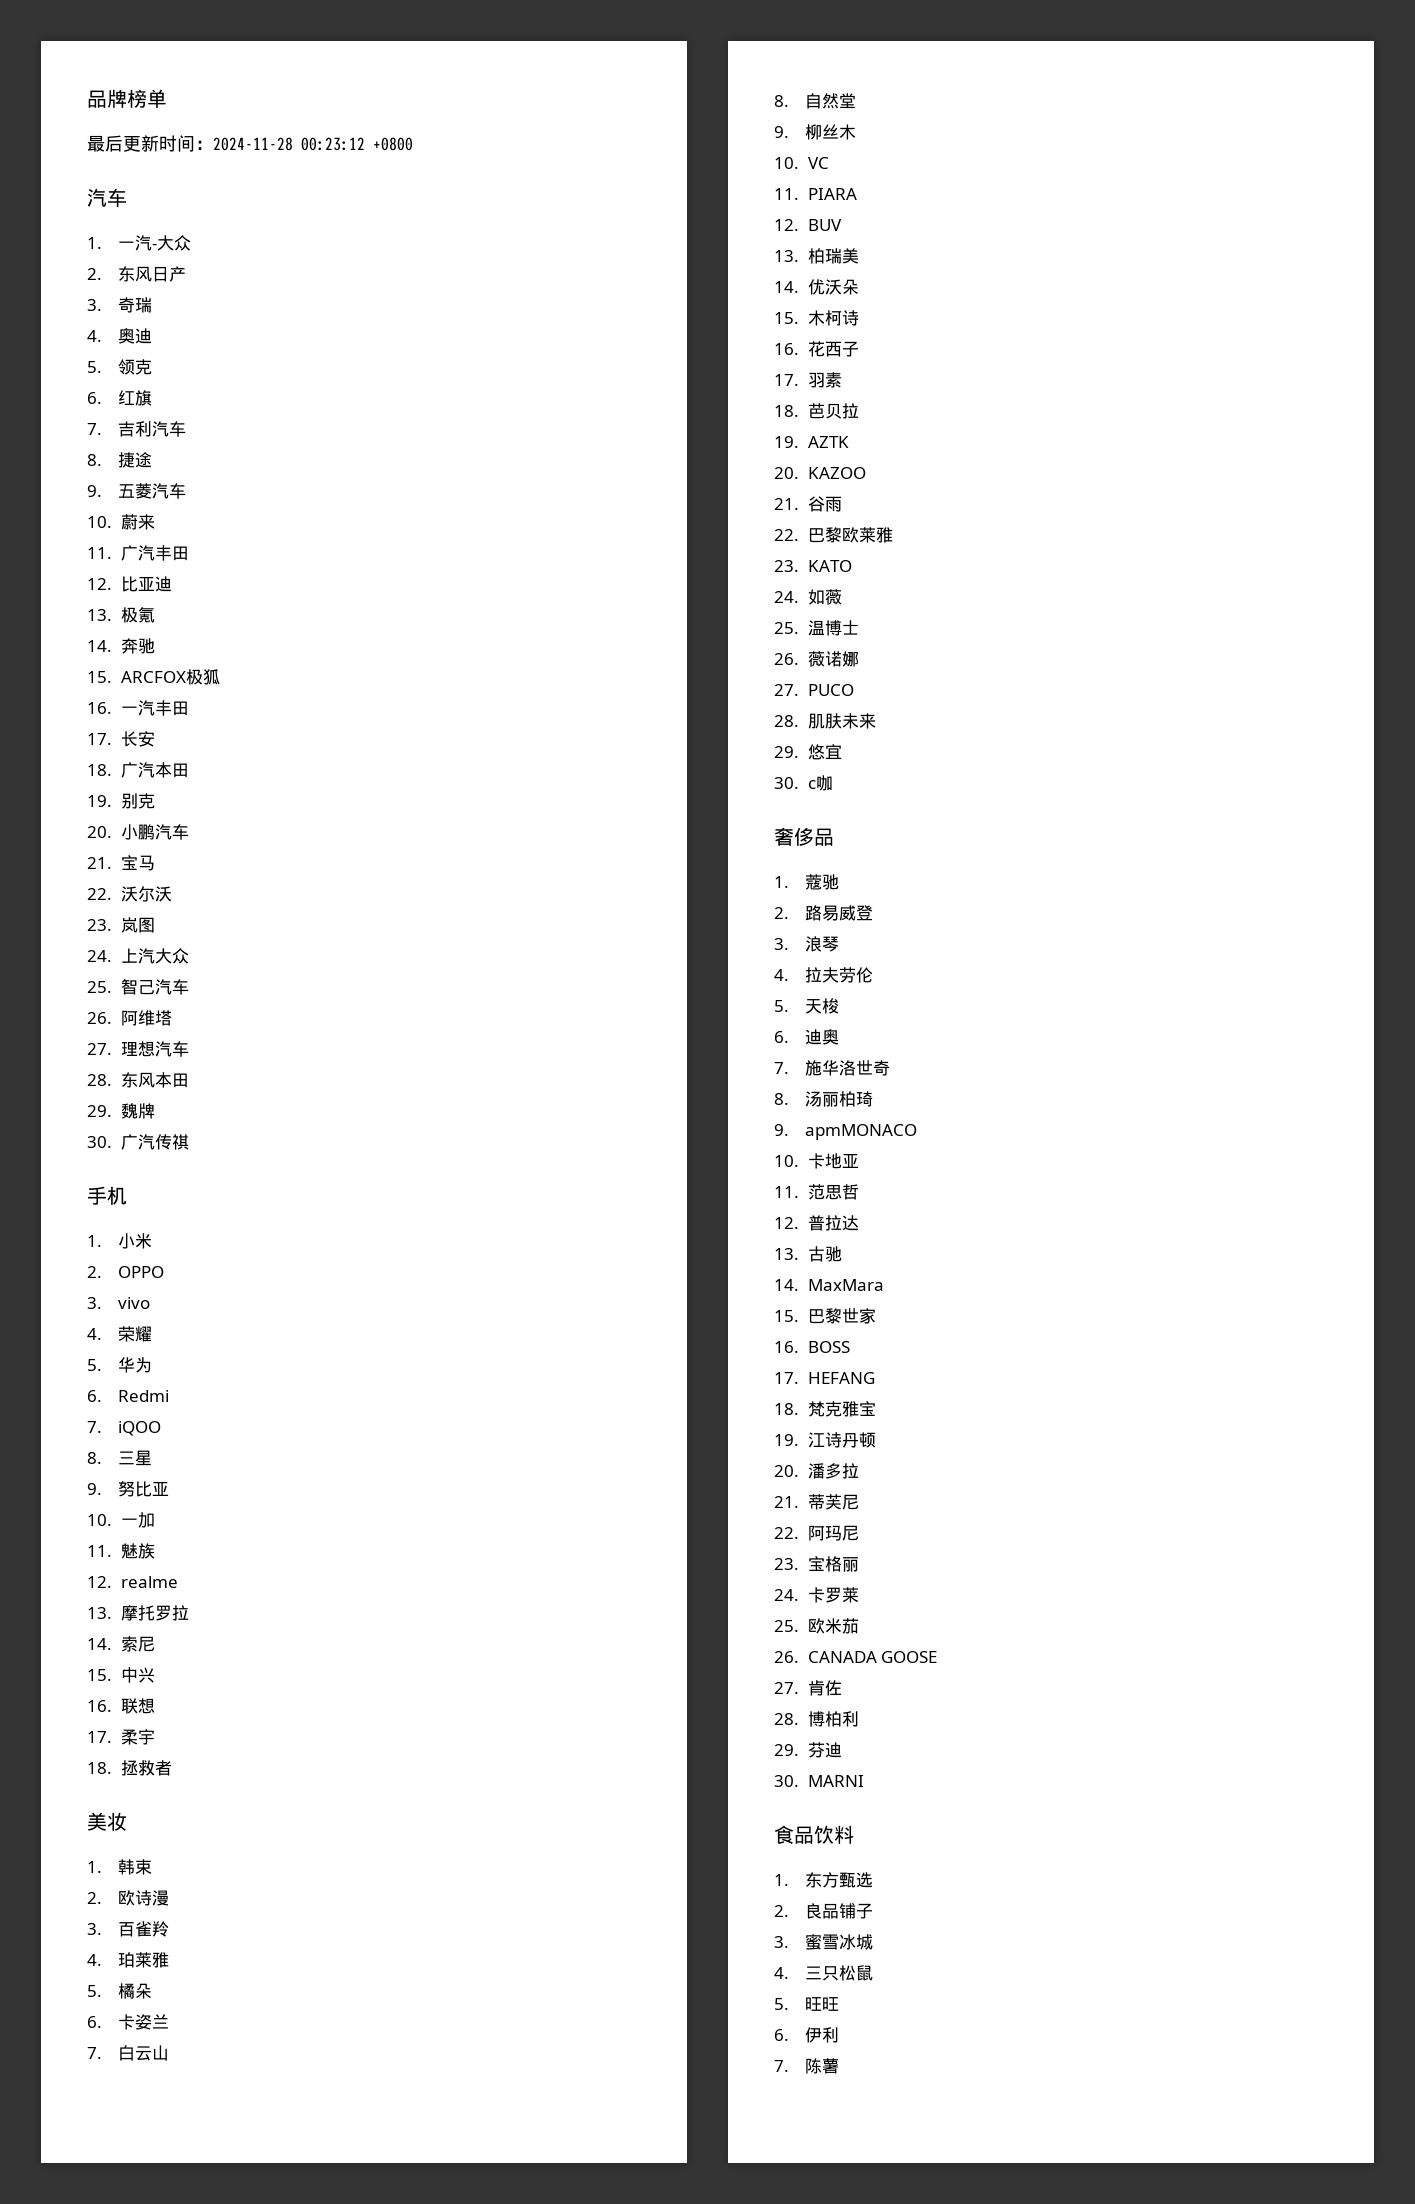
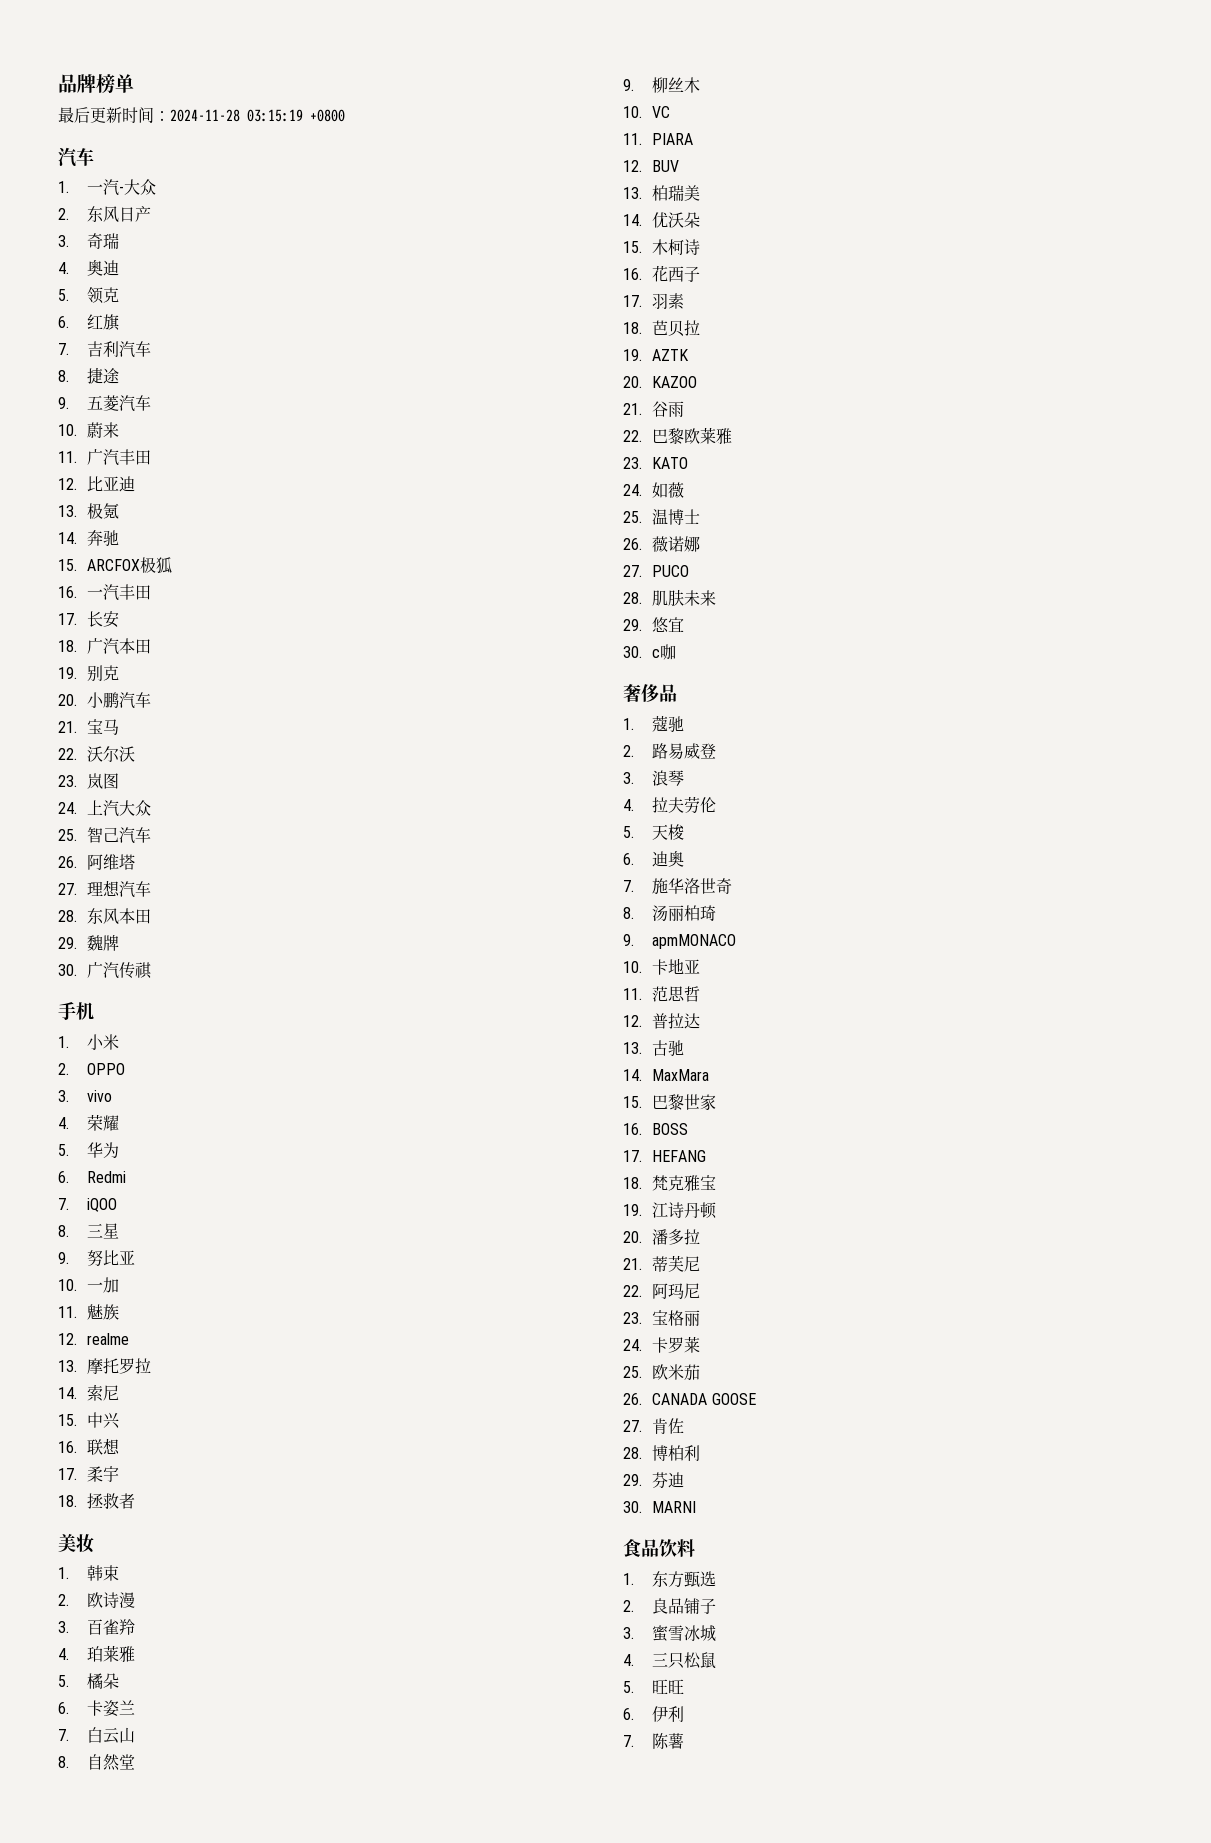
[301,137,365,151] 00:23:12 -> [247,109,303,122] 03:15:19

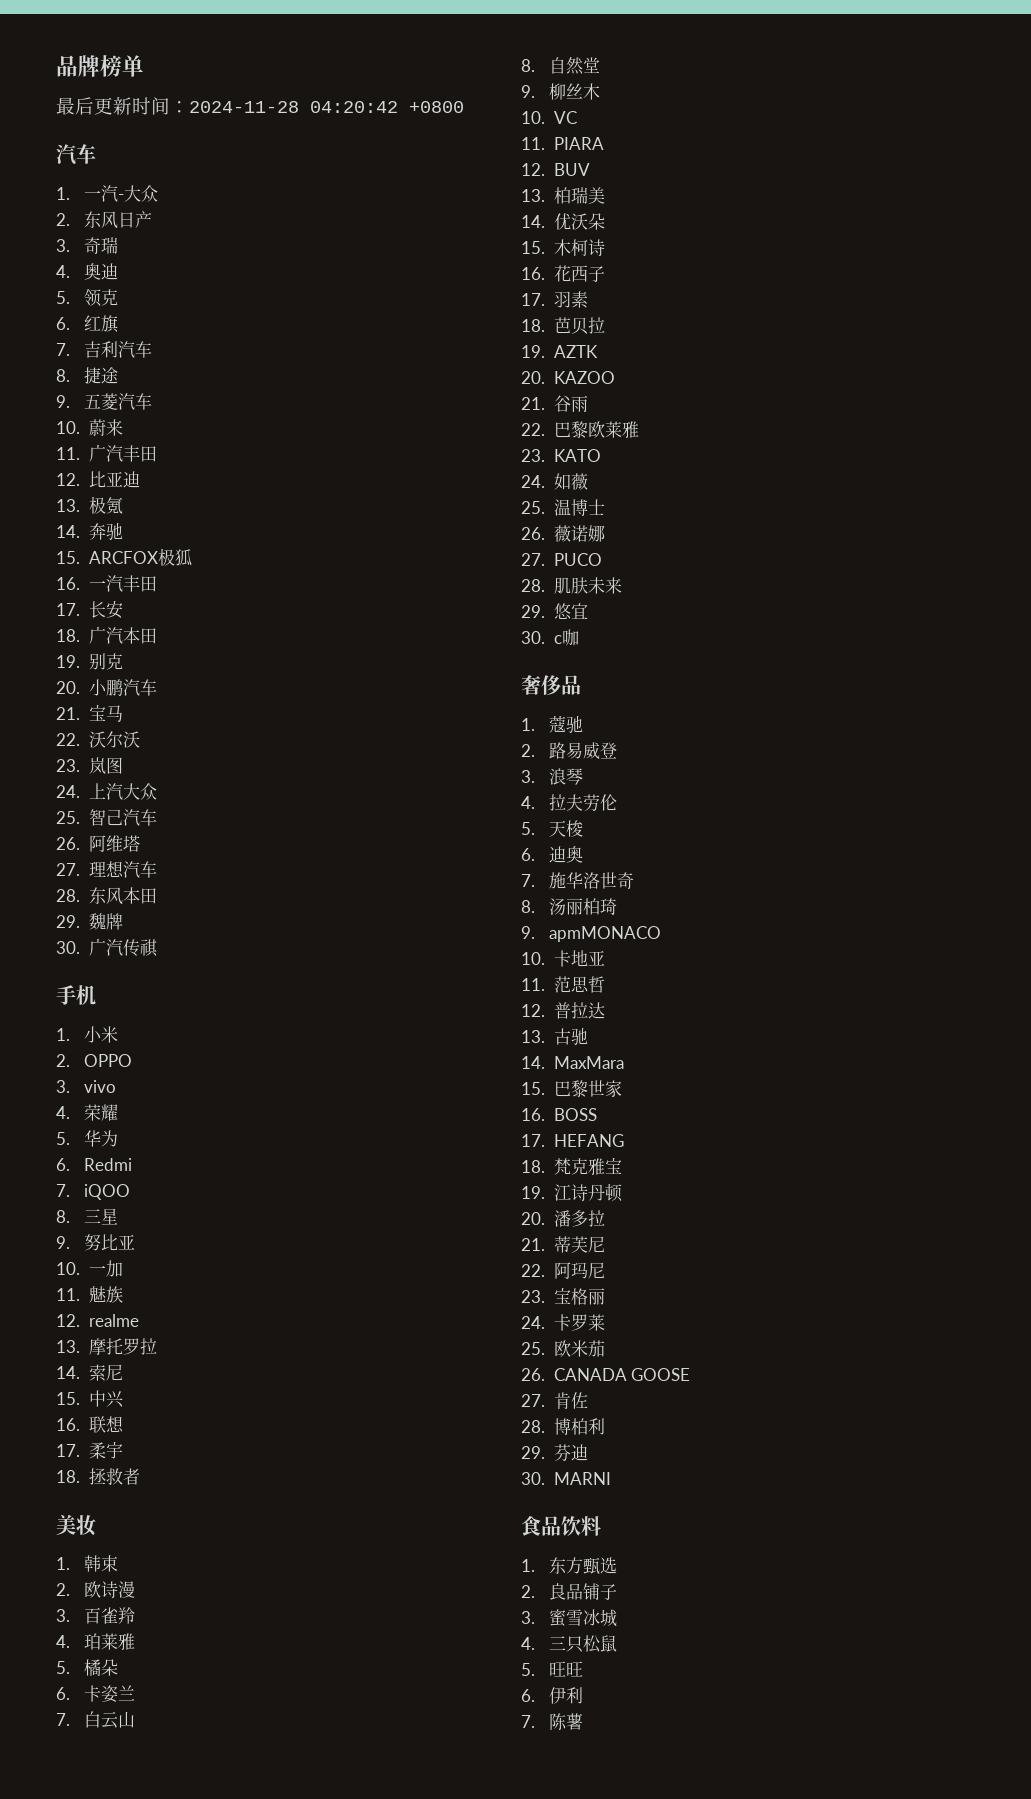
[247,109,303,122] 03:15:19 -> [310,101,398,113] 04:20:42

